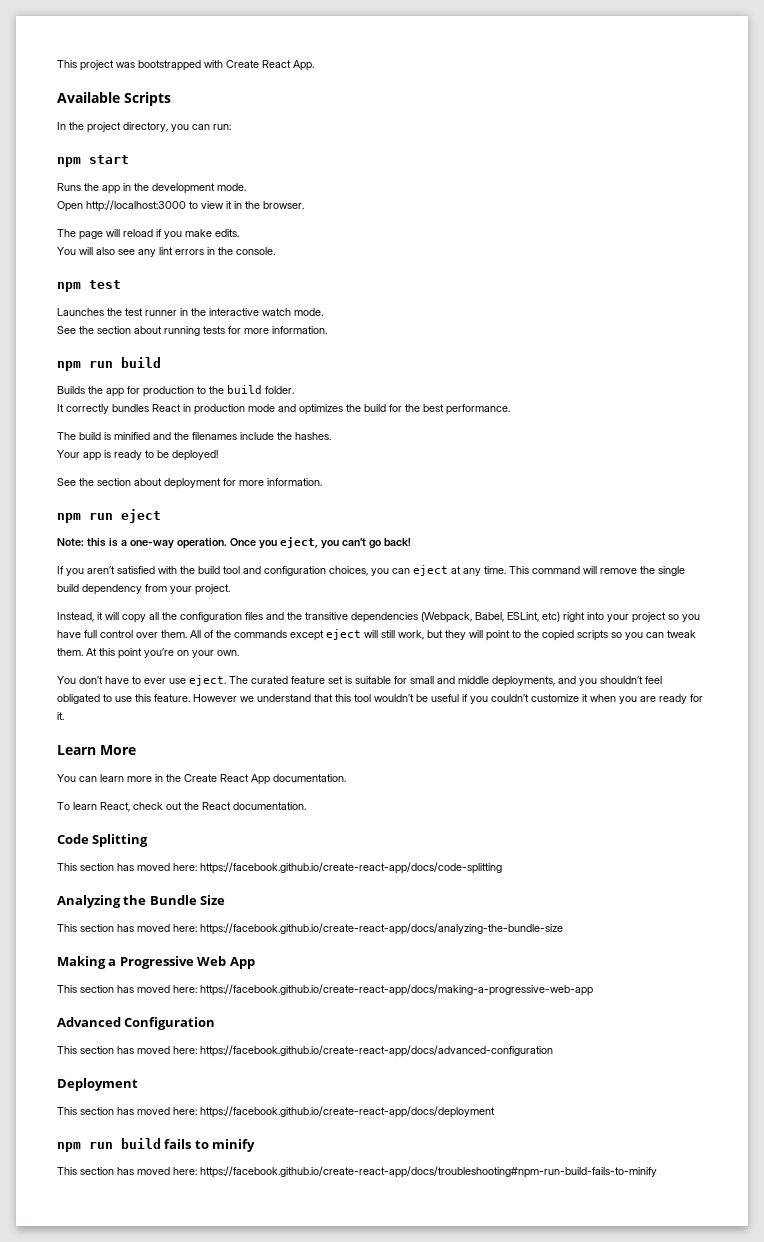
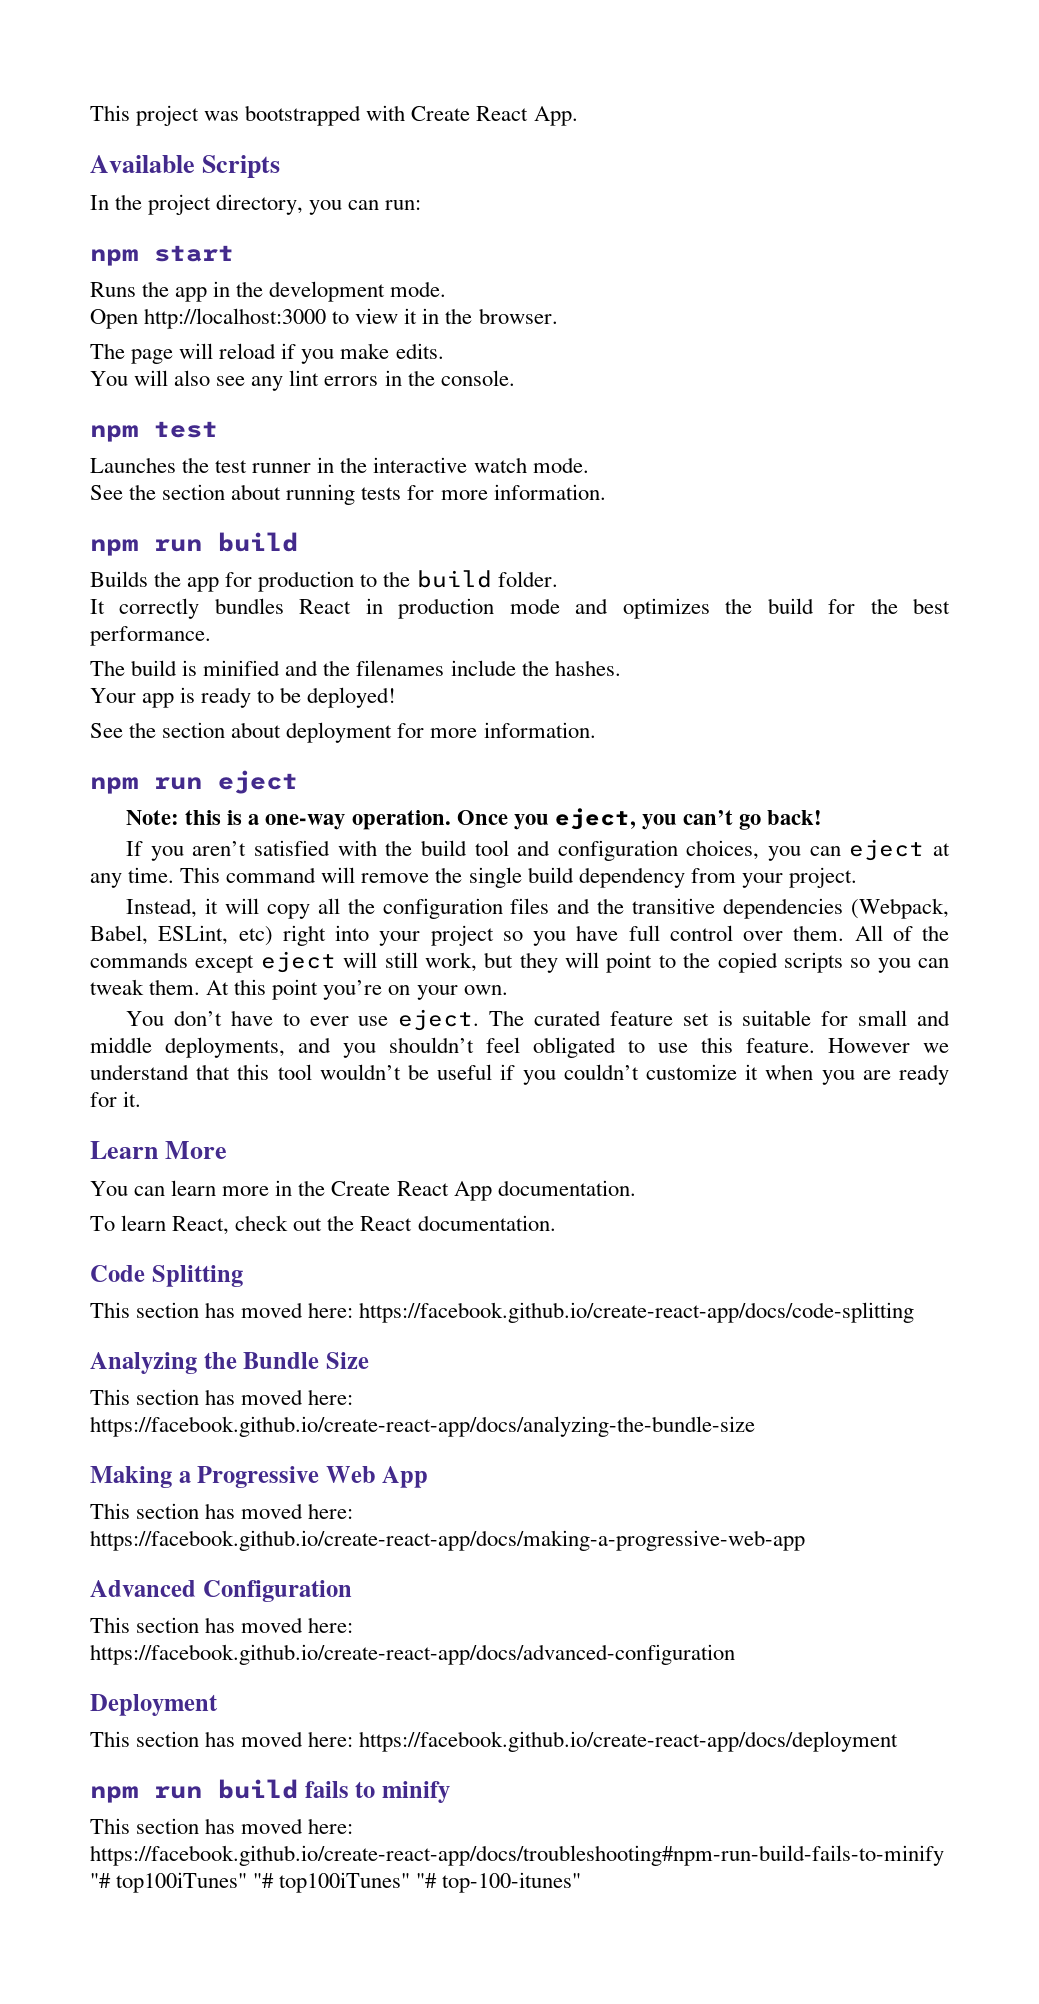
(657, 1172) none -> [90,1872,582,1893] "# top100iTunes" "# top100iTunes" "# top-100-itunes"

